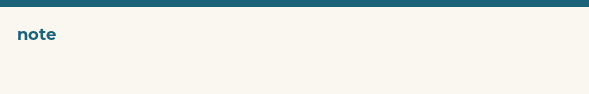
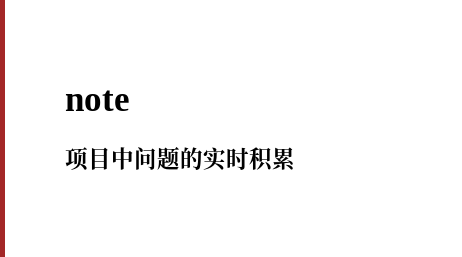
(56, 34) none -> [65,146,295,172] // 项目中问题的实时积累

